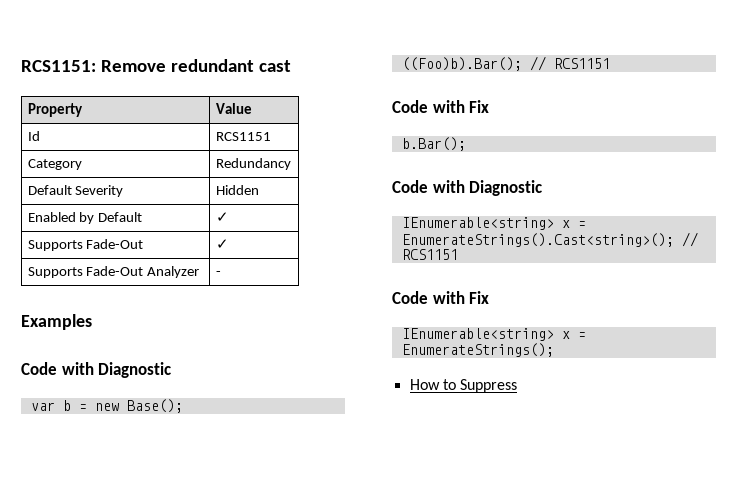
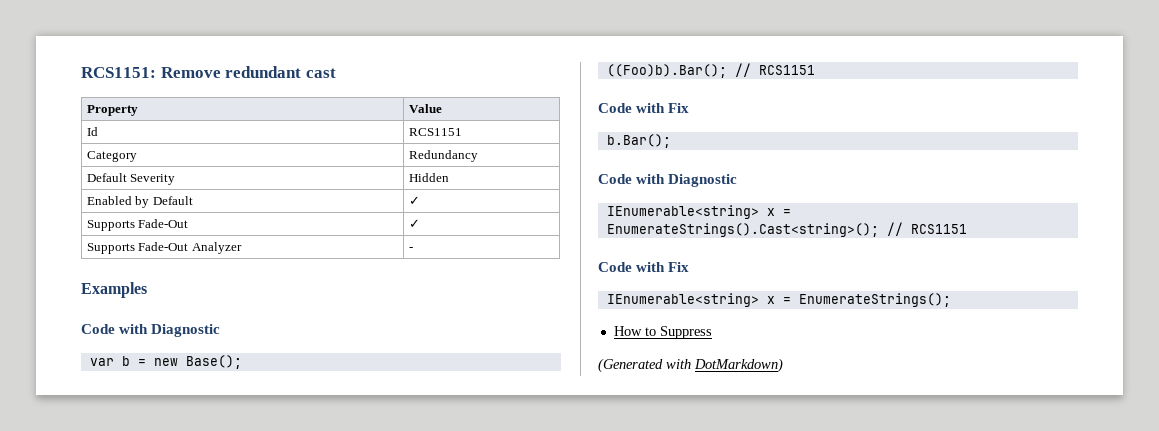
(518, 386) none -> [598,358,783,373] // (Generated with DotMarkdown)

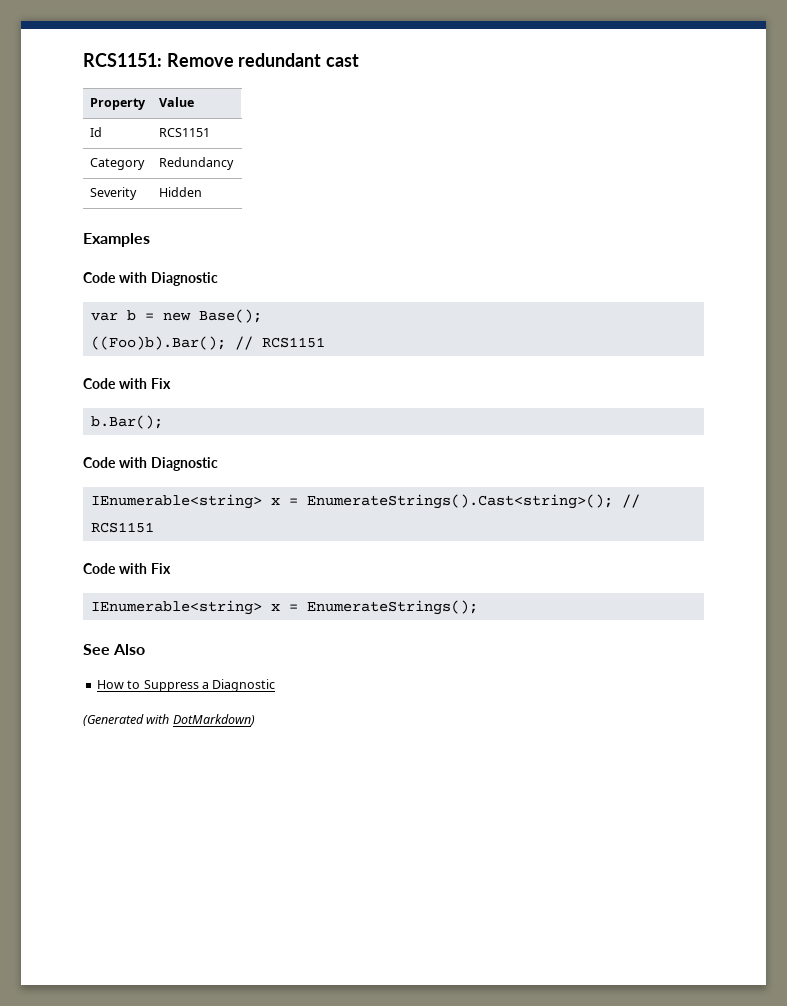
[86,173,127,182] Default -> (234, 163) none
[86,196,193,208] [408,196,420,205] [86,219,189,231] [408,219,420,228] [86,242,242,254] [408,247,413,251] // Enabled by Default | ✓ // Supports Fade-Out | ✓ // Supports Fade-Out Analyzer | - -> (202, 192) none
(951, 300) none -> [83,644,146,655] // See Also
(712, 332) none -> [201,679,276,692] a Diagnostic

